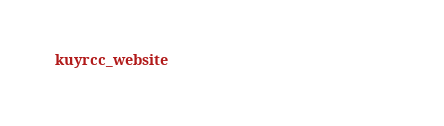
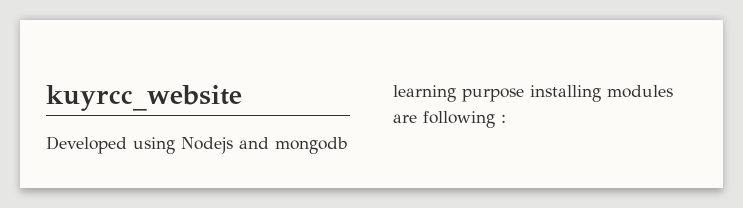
(168, 61) none -> [46,136,348,154] [393,85,673,102] [393,111,506,128] // Developed using Nodejs and mongodb learning purpose installing modules are following :

